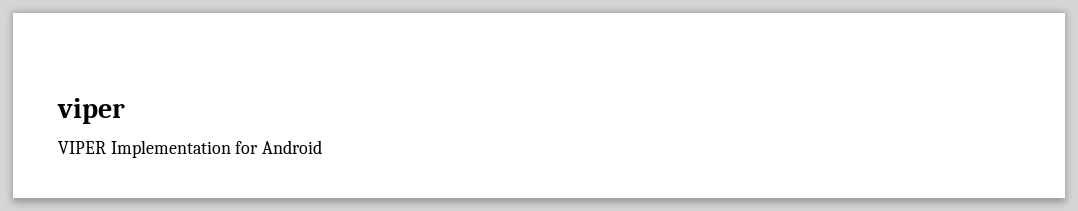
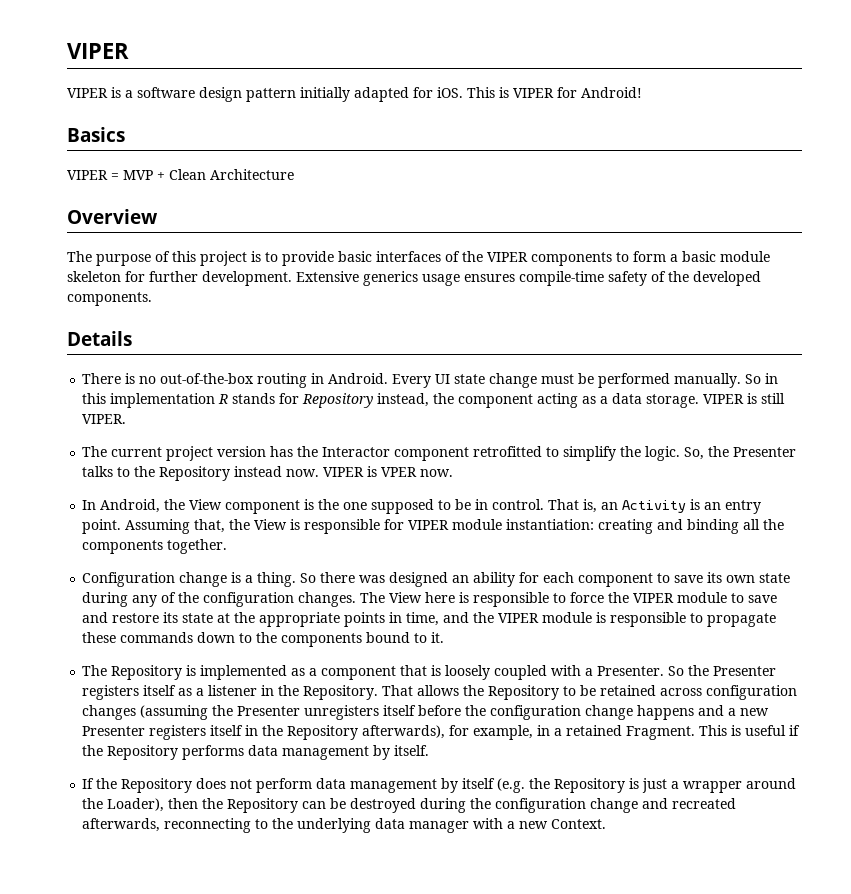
[57,98,125,124] [58,140,323,158] viper // VIPER Implementation for Android -> [67,43,129,59] [67,87,642,102] [67,127,125,142] [67,169,294,180] [67,209,158,224] [67,251,770,266] [67,271,761,286] [67,292,152,306] [67,331,132,346] [82,373,779,388] [82,393,786,408] [82,414,127,424] [82,446,797,461] [82,466,454,481] [82,499,762,514] [82,519,785,534] [82,539,228,554] [82,572,791,587] [82,592,778,607] [82,612,777,627] [82,632,445,647] [82,665,777,680] [82,685,798,700] [82,705,770,720] [82,725,801,740] [82,745,430,760] [82,778,797,793] [82,798,737,813] [82,818,607,833] VIPER // VIPER is a software design pattern initially adapted for iOS. This is VIPER for Android! // Basics // VIPER = MVP + Clean Architecture // Overview // The purpose of this project is to provide basic interfaces of the VIPER components to form a basic module skeleton for further development. Extensive generics usage ensures compile-time safety of the developed components. // Details // There is no out-of-the-box routing in Android. Every UI state change must be performed manually. So in this implementation R stands for Repository instead, the component acting as a data storage. VIPER is still VIPER. // The current project version has the Interactor component retrofitted to simplify the logic. So, the Presenter talks to the Repository instead now. VIPER is VPER now. // In Android, the View component is the one supposed to be in control. That is, an Activity is an entry point. Assuming that, the View is responsible for VIPER module instantiation: creating and binding all the components together. // Configuration change is a thing. So there was designed an ability for each component to save its own state during any of the configuration changes. The View here is responsible to force the VIPER module to save and restore its state at the appropriate points in time, and the VIPER module is responsible to propagate these commands down to the components bound to it. // The Repository is implemented as a component that is loosely coupled with a Presenter. So the Presenter registers itself as a listener in the Repository. That allows the Repository to be retained across configuration changes (assuming the Presenter unregisters itself before the configuration change happens and a new Presenter registers itself in the Repository afterwards), for example, in a retained Fragment. This is useful if the Repository performs data management by itself. // If the Repository does not perform data management by itself (e.g. the Repository is just a wrapper around the Loader), then the Repository can be destroyed during the configuration change and recreated afterwards, reconnecting to the underlying data manager with a new Context.

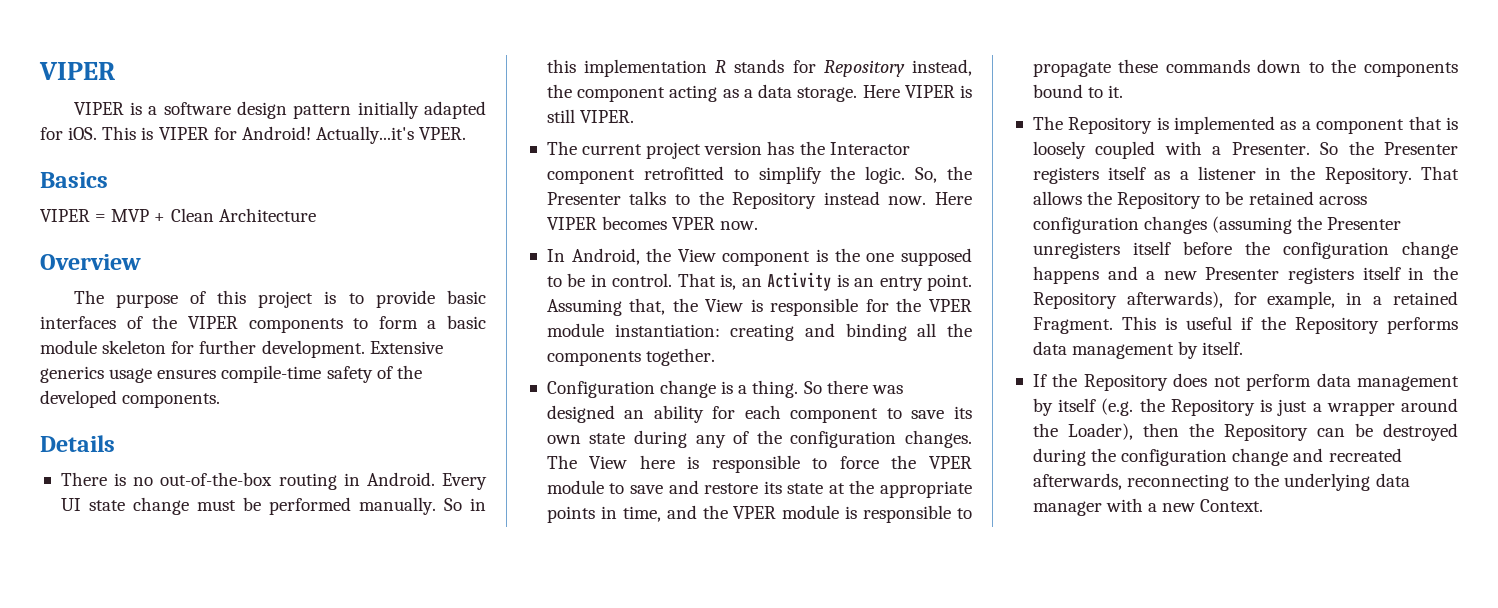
(642, 92) none -> [315,126,467,144] Actually...it's VPER.
(700, 401) none -> [862,85,900,98] Here
[323,466,378,477] VIPER is -> [935,192,972,205] [546,216,668,230] Here VIPER becomes
[408,520,450,530] VIPER -> [896,298,972,312] the VPER
[633,593,675,603] VIPER -> [929,456,972,469] VPER
[498,613,540,623] VIPER -> [733,506,777,519] VPER

